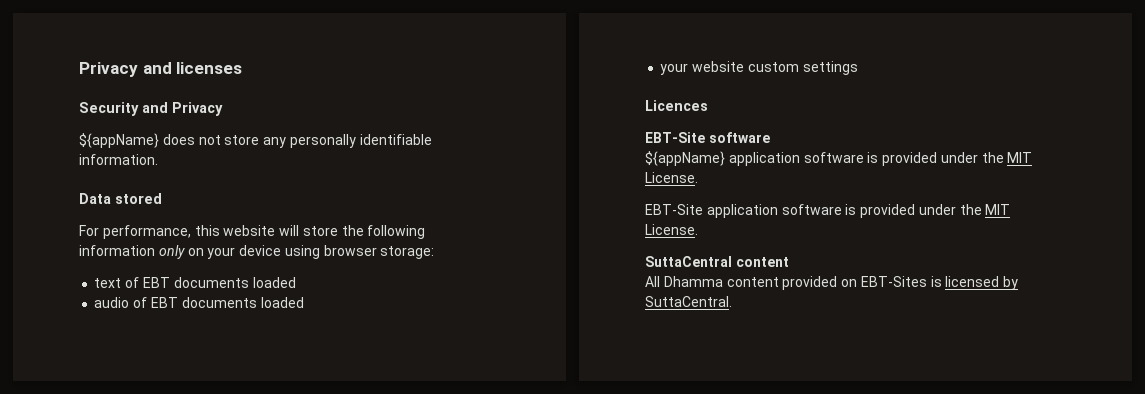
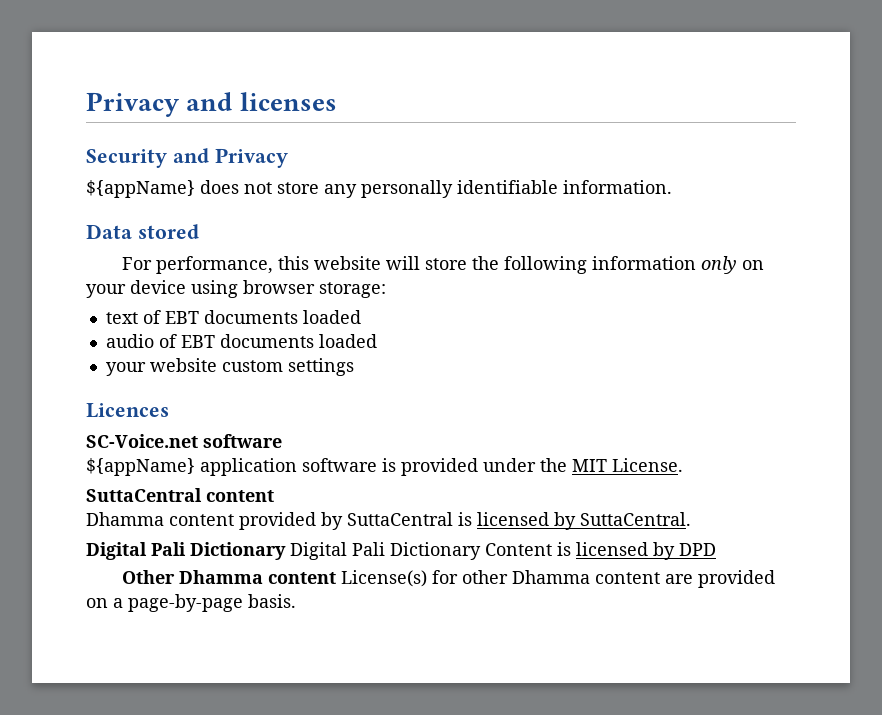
[645,132,705,143] EBT-Site -> [86,434,198,448] SC-Voice.net
[645,204,1011,218] [645,224,698,235] // EBT-Site application software is provided under the MIT License. -> (683, 465) none
[645,276,660,287] All -> (274, 496) none
[841,276,927,287] on EBT-Sites -> [321,512,453,530] by SuttaCentral
(732, 301) none -> [86,542,716,560] [122,570,776,588] [86,594,296,612] // Digital Pali Dictionary Digital Pali Dictionary Content is licensed by DPD // Other Dhamma content License(s) for other Dhamma content are provided on a page-by-page basis.

